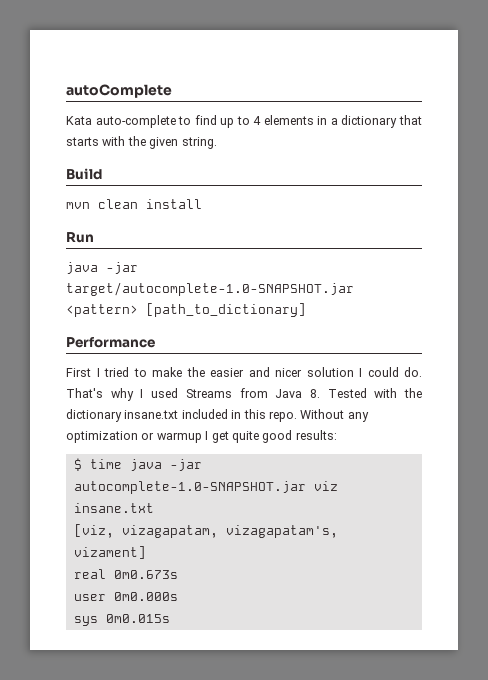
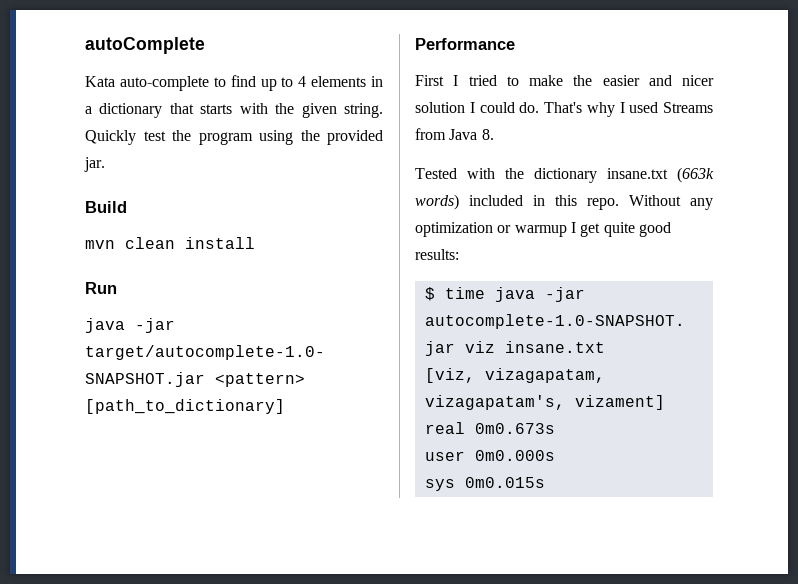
(217, 143) none -> [85,130,383,145] [84,157,105,172] Quickly test the program using the provided jar.
(320, 393) none -> (494, 134) //
(179, 414) none -> [677,167,714,183] [415,194,459,210] (663k words)

